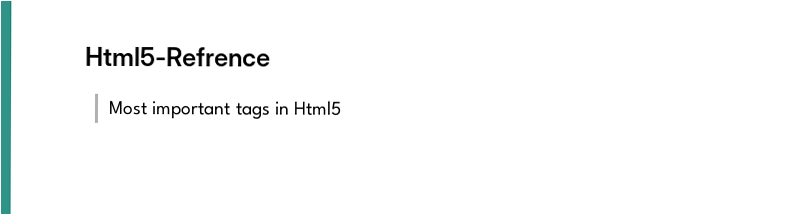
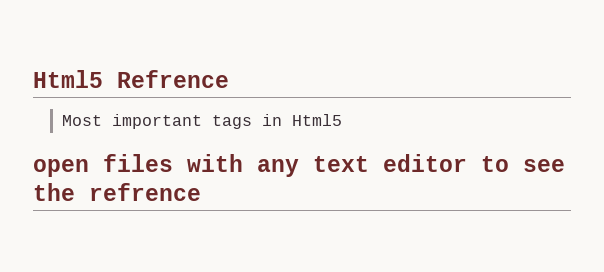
[85,46,271,67] Html5-Refrence -> [33,70,229,88] Html5 Refrence
(343, 108) none -> [33,154,565,177] [33,183,201,201] // open files with any text editor to see the refrence

